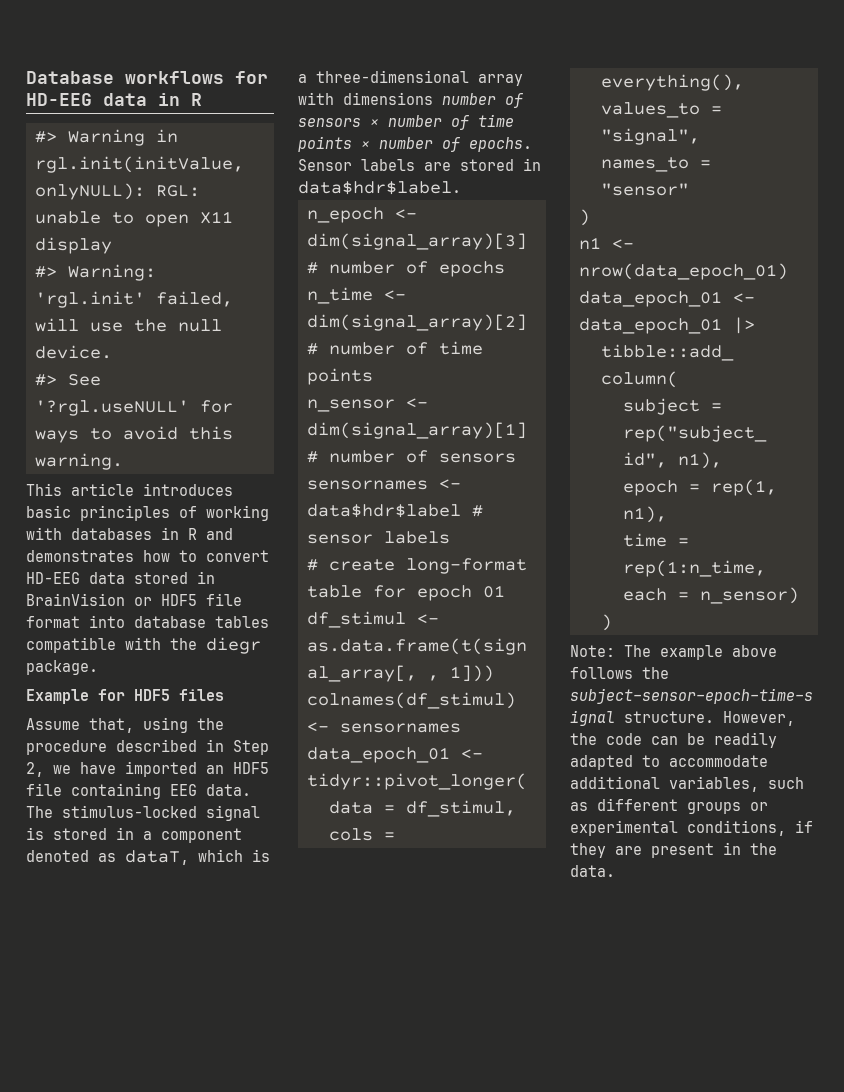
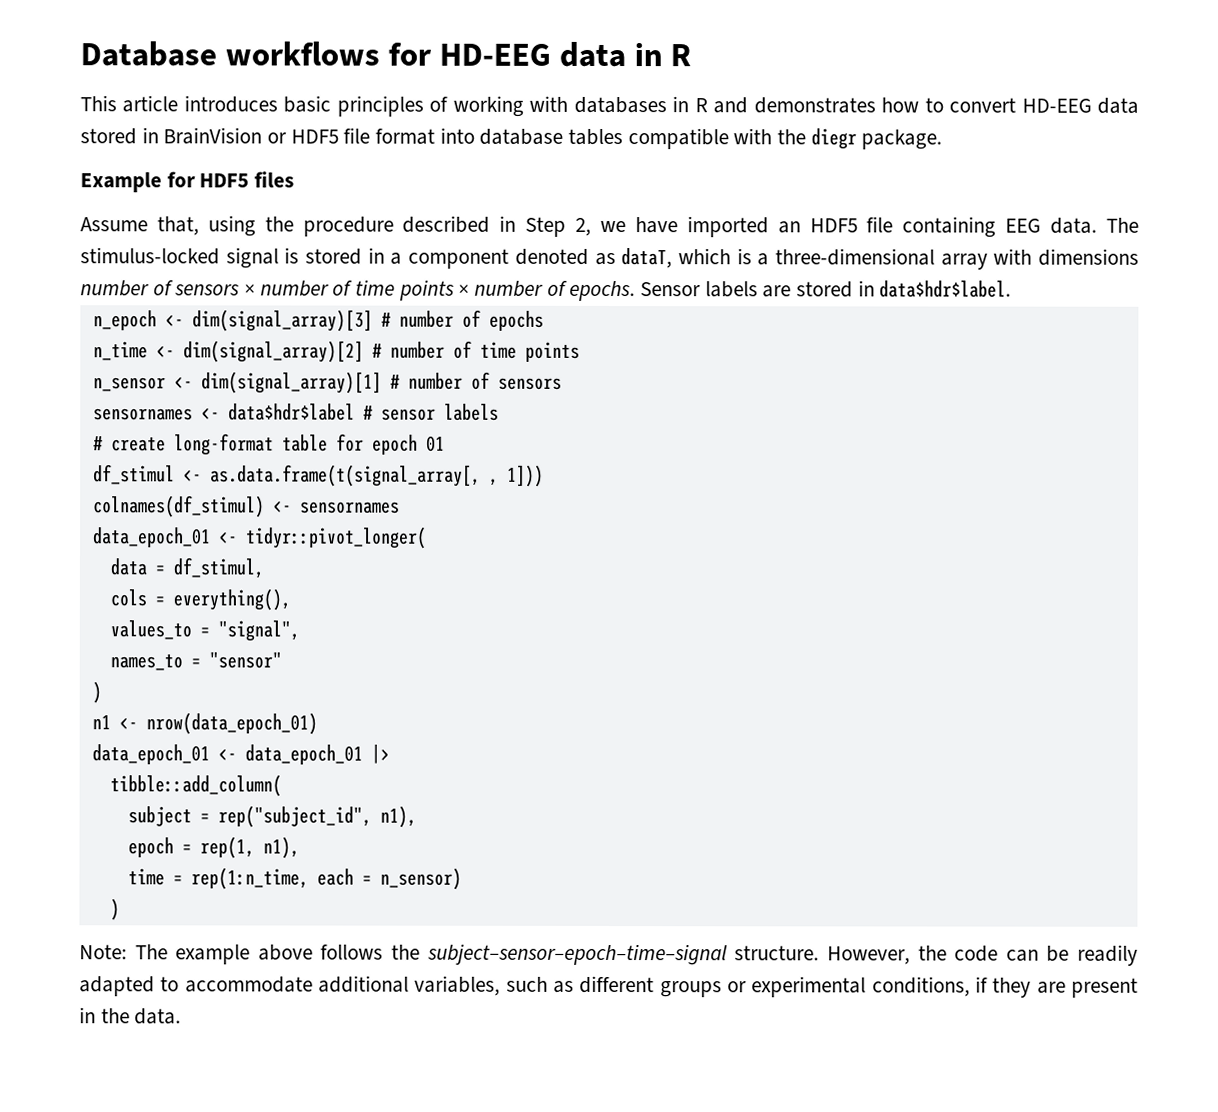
[35,129,178,146] [35,156,244,173] [35,183,200,200] [35,211,233,227] [35,237,112,254] [35,264,156,281] [35,291,233,308] [35,318,222,332] [35,345,112,359] [35,374,101,386] [35,400,233,416] [35,426,233,443] [35,453,123,470] // #> Warning in rgl.init(initValue, onlyNULL): RGL: unable to open X11 display // #> Warning: 'rgl.init' failed, will use the null device. // #> See '?rgl.useNULL' for ways to avoid this warning. -> (692, 55) none

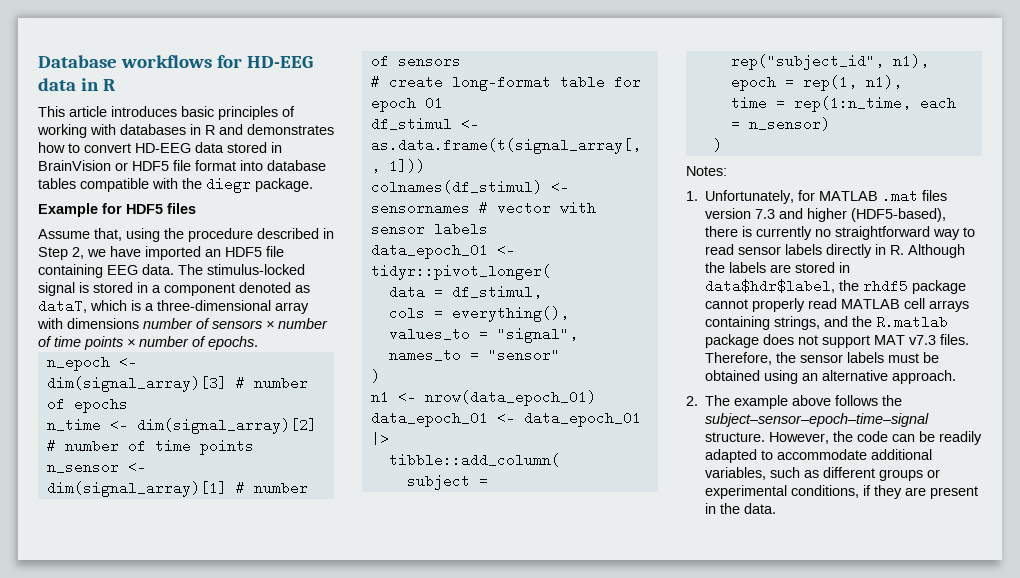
[640,280,1012,298] Sensor labels are stored in data$hdr$label. -> (258, 343) none
[92,403,499,421] // sensornames <- data$hdr$label # sensor labels -> (461, 61) none
(400, 507) none -> [478,201,596,215] [370,222,488,236] # vector with sensor labels
[79,944,127,960] Note: -> [686,166,727,176] [686,189,948,204] [705,208,947,222] [705,226,976,240] [705,244,966,258] [705,262,851,273] [705,279,967,294] [705,298,970,312] [705,315,949,330] [705,334,970,348] [705,352,940,365] [705,370,957,384] [686,396,698,406] Notes: // 1. Unfortunately, for MATLAB .mat files version 7.3 and higher (HDF5-based), there is currently no straightforward way to read sensor labels directly in R. Although the labels are stored in data$hdr$label, the rhdf5 package cannot properly read MATLAB cell arrays containing strings, and the R.matlab package does not support MAT v7.3 files. Therefore, the sensor labels must be obtained using an alternative approach. // 2.

